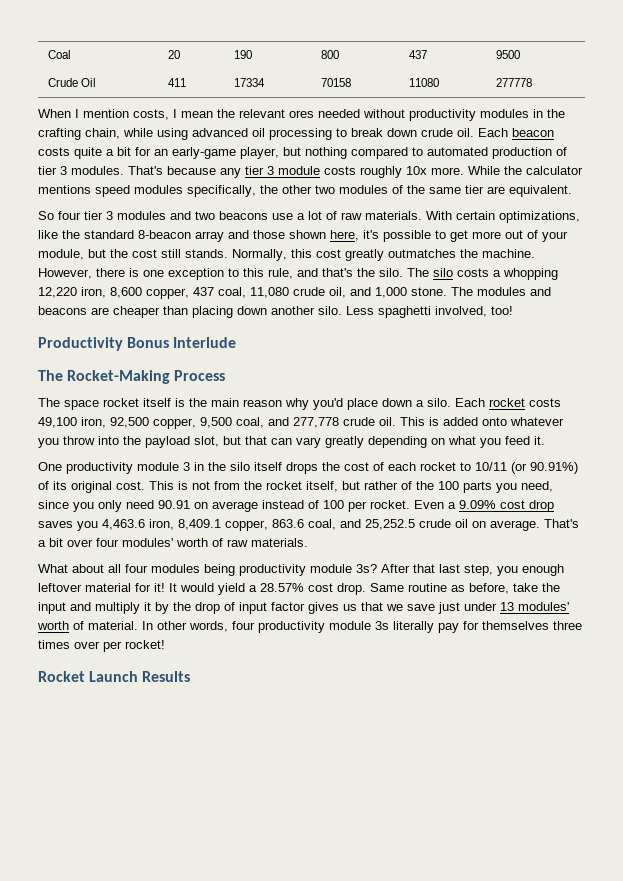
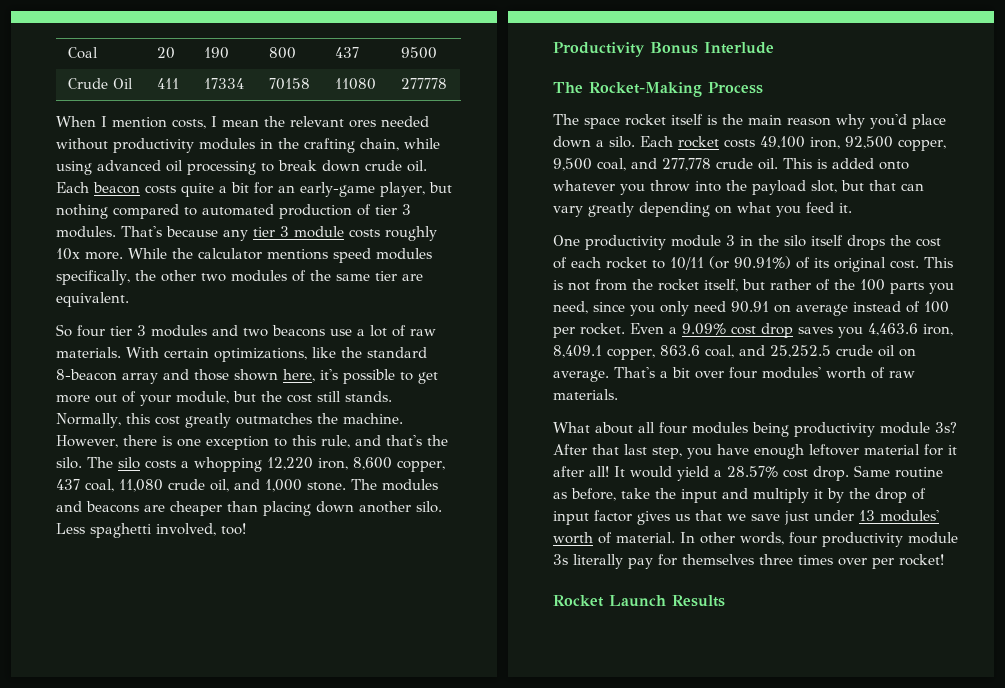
(518, 571) none -> [717,444,749,455] have
[154,583,165,592] it! -> [948,445,957,455] [553,466,609,477] it after all!

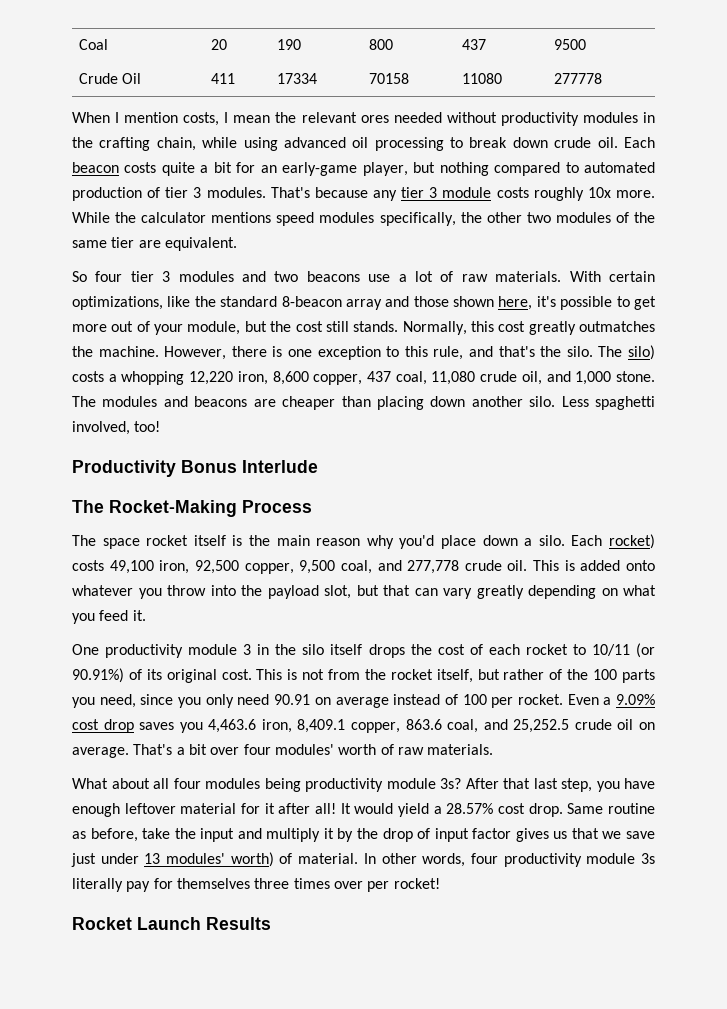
[118,457,140,469] silo -> [628,345,656,360] silo)
[678,136,719,148] rocket -> [609,534,656,549] rocket)
[553,532,593,544] worth -> [230,852,274,867] worth)

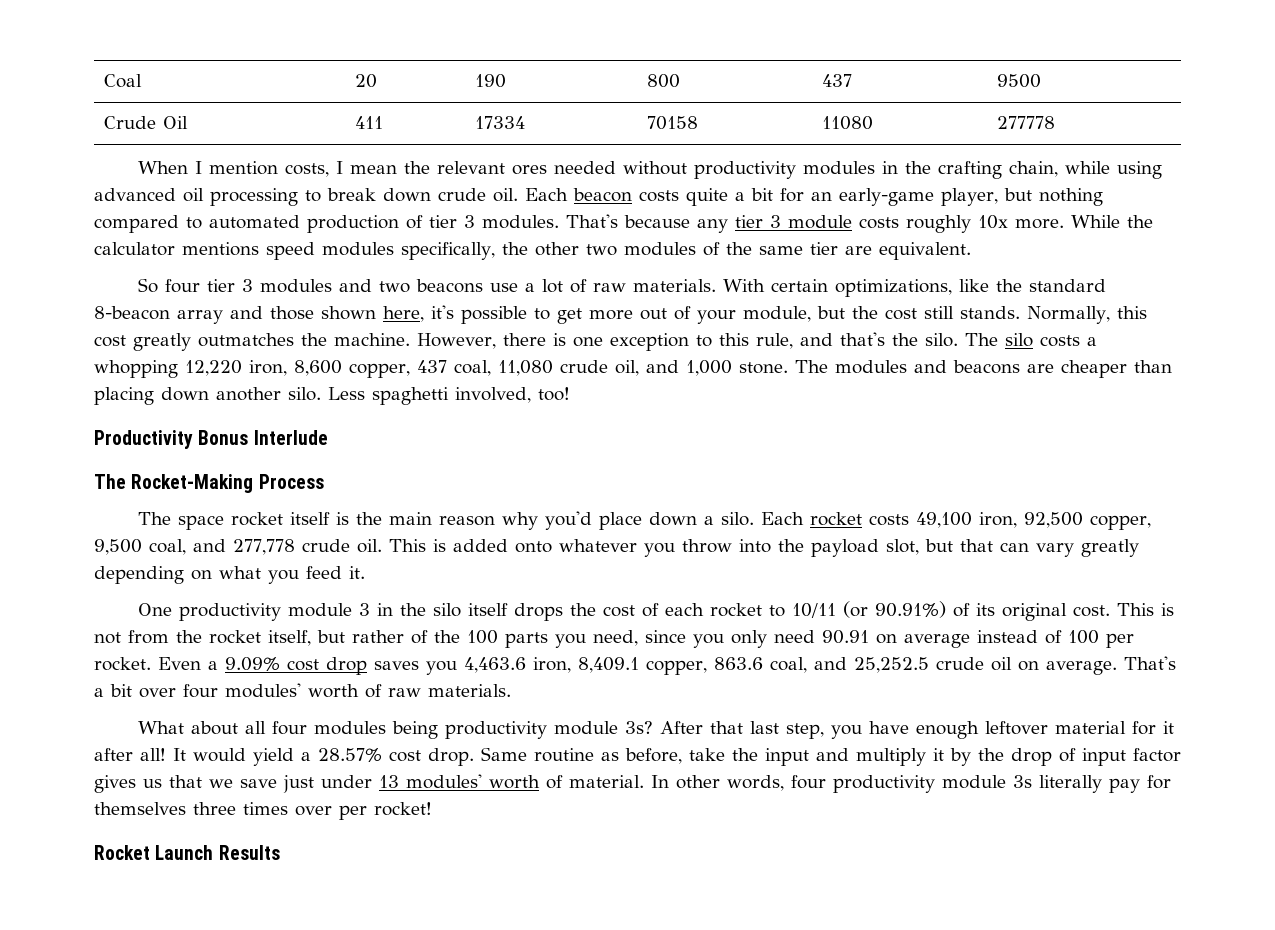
[628,345,656,360] silo) -> [1004,333,1033,347] silo
[609,534,656,549] rocket) -> [809,512,862,526] rocket
[230,852,274,867] worth) -> [489,775,540,789] worth

